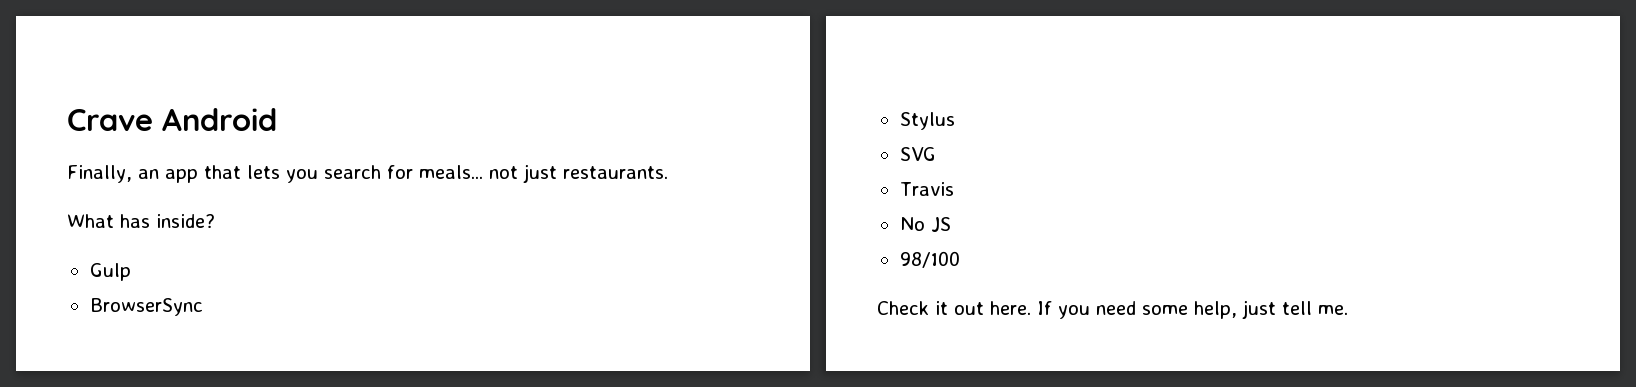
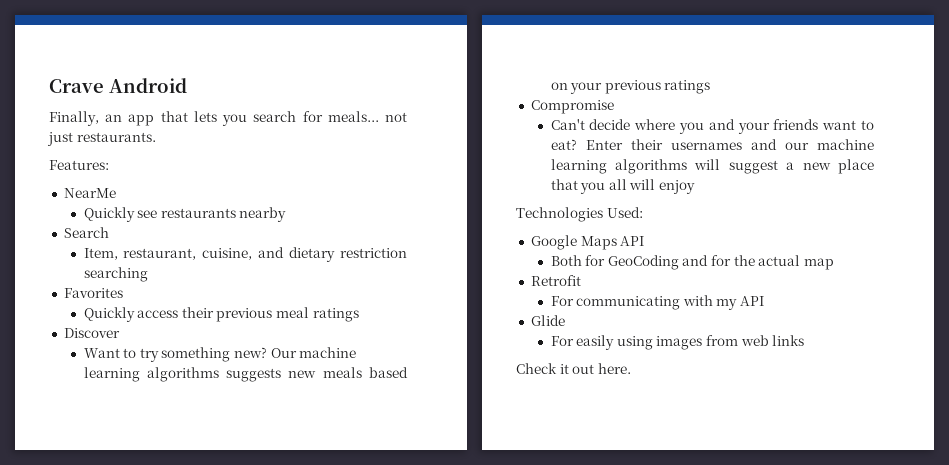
[67,214,215,228] [89,263,131,281] [89,298,203,316] [899,112,955,130] [899,147,936,161] [899,182,954,196] [899,217,951,232] [899,251,960,268] [877,300,1348,319] What has inside? // Gulp // BrowserSync // Stylus // SVG // Travis // No JS // 98/100 // Check it out here. If you need some help, just tell me. -> [49,160,109,170] [63,188,116,198] [83,207,287,222] [63,227,109,238] [83,247,407,262] [83,267,148,282] [63,288,123,298] [83,307,359,322] [63,328,120,338] [83,347,357,362] [83,367,408,382] [550,80,711,94] [530,100,614,114] [550,119,874,134] [550,139,874,150] [550,159,874,174] [550,179,696,194] [516,207,643,222] [530,235,645,250] [550,255,835,270] [530,275,581,286] [550,295,765,310] [530,315,565,326] [550,335,805,350] [516,363,631,374] Features: // NearMe // Quickly see restaurants nearby // Search // Item, restaurant, cuisine, and dietary restriction searching // Favorites // Quickly access their previous meal ratings // Discover // Want to try something new? Our machine learning algorithms suggests new meals based on your previous ratings // Compromise // Can't decide where you and your friends want to eat? Enter their usernames and our machine learning algorithms will suggest a new place that you all will enjoy // Technologies Used: // Google Maps API // Both for GeoCoding and for the actual map // Retrofit // For communicating with my API // Glide // For easily using images from web links // Check it out here.

